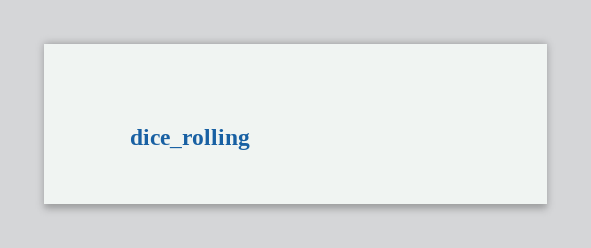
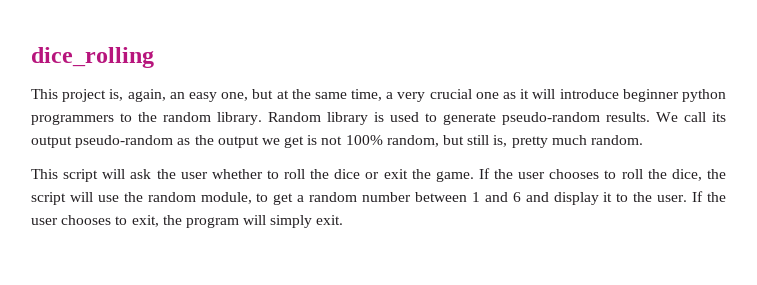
(250, 139) none -> [31,89,726,102] [31,112,726,125] [31,135,643,148] [31,168,727,182] [31,191,726,205] [31,215,344,228] // This project is, again, an easy one, but at the same time, a very crucial one as it will introduce beginner python programmers to the random library. Random library is used to generate pseudo-random results. We call its output pseudo-random as the output we get is not 100% random, but still is, pretty much random. // This script will ask the user whether to roll the dice or exit the game. If the user chooses to roll the dice, the script will use the random module, to get a random number between 1 and 6 and display it to the user. If the user chooses to exit, the program will simply exit.

